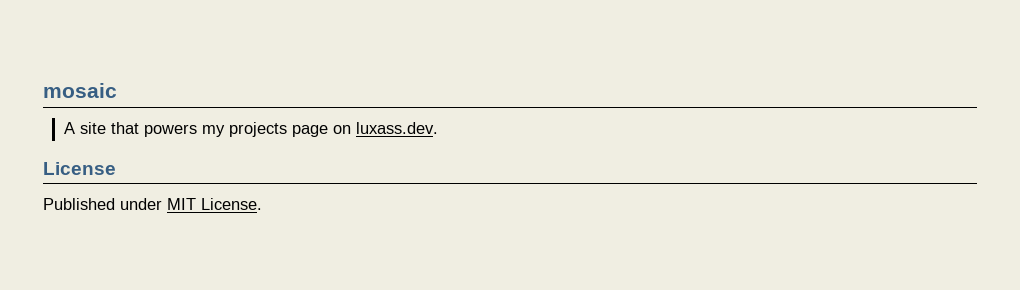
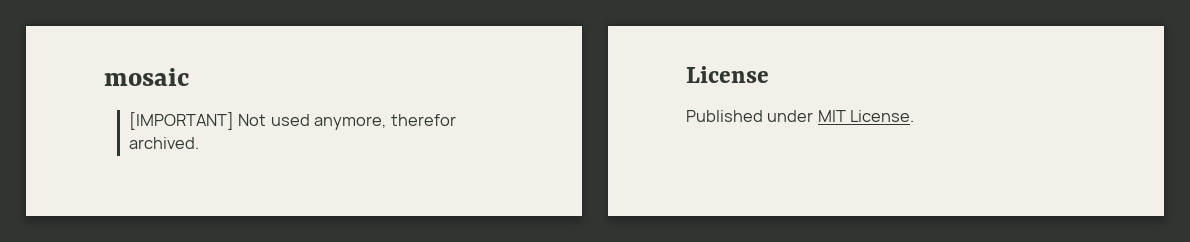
[63,122,438,137] A site that powers my projects page on luxass.dev. -> [128,112,456,130] [128,137,199,149] [IMPORTANT] Not used anymore, therefor archived.

